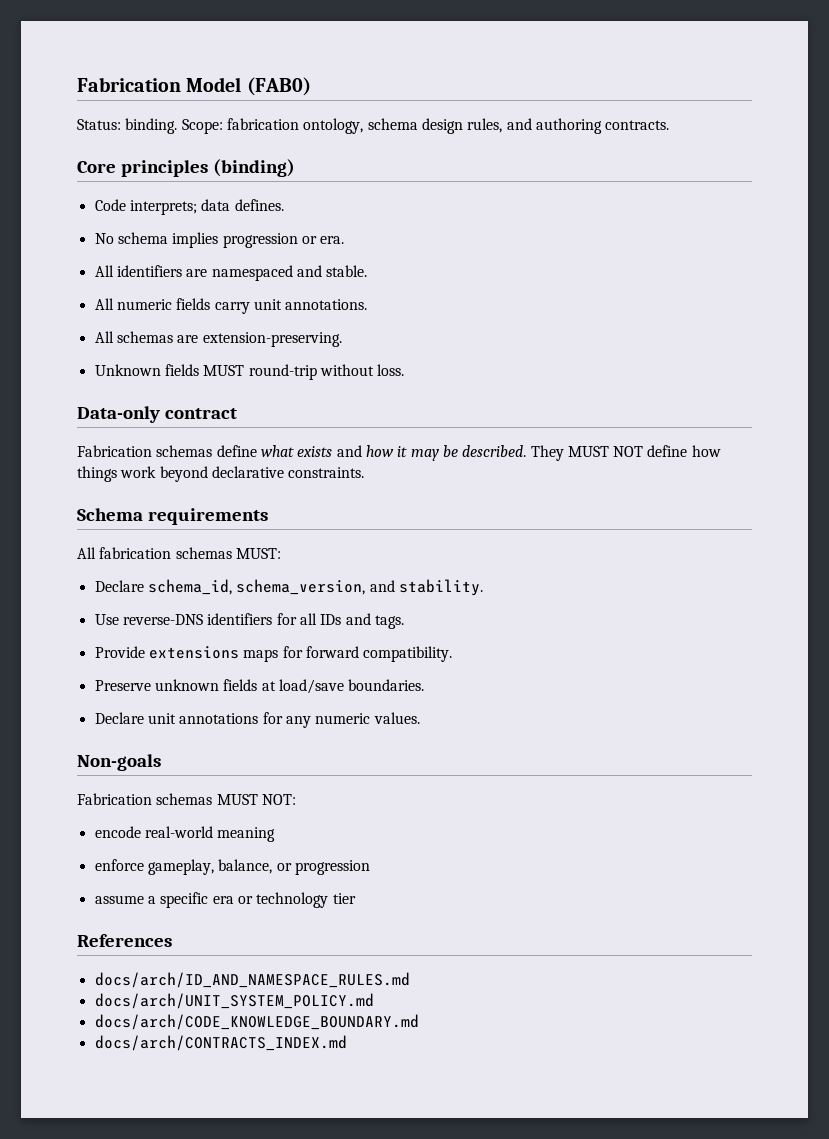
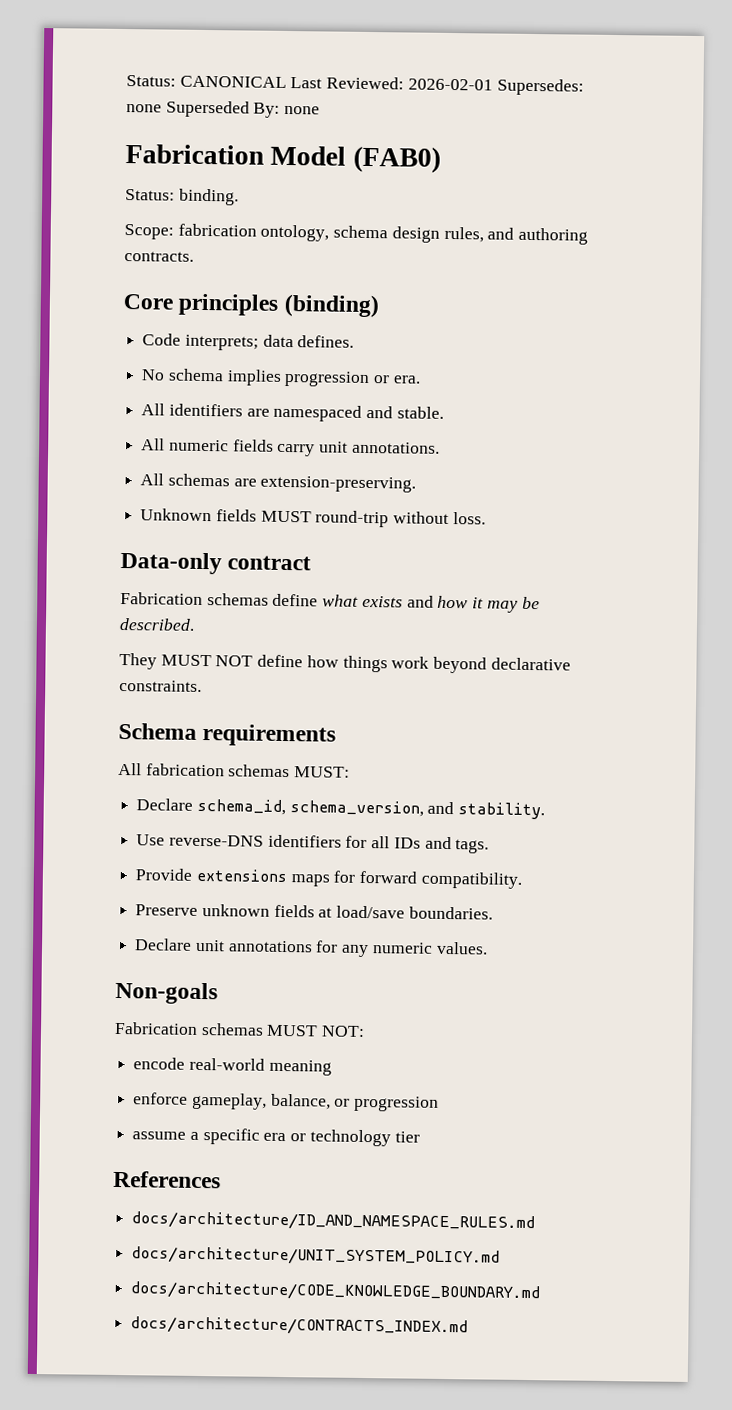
(77, 84) none -> [126,75,584,96] [126,100,321,118] Status: CANONICAL Last Reviewed: 2026-02-01 Supersedes: none Superseded By: none //
(178, 126) none -> (239, 197) //
(527, 451) none -> (195, 624) //
[94,972,410,988] [94,993,374,1009] [94,1014,419,1030] [94,1035,347,1051] docs/arch/ID_AND_NAMESPACE_RULES.md // docs/arch/UNIT_SYSTEM_POLICY.md // docs/arch/CODE_KNOWLEDGE_BOUNDARY.md // docs/arch/CONTRACTS_INDEX.md -> [131,1211,536,1233] [131,1246,501,1267] [130,1281,541,1303] [130,1316,469,1337] docs/architecture/ID_AND_NAMESPACE_RULES.md // docs/architecture/UNIT_SYSTEM_POLICY.md // docs/architecture/CODE_KNOWLEDGE_BOUNDARY.md // docs/architecture/CONTRACTS_INDEX.md

